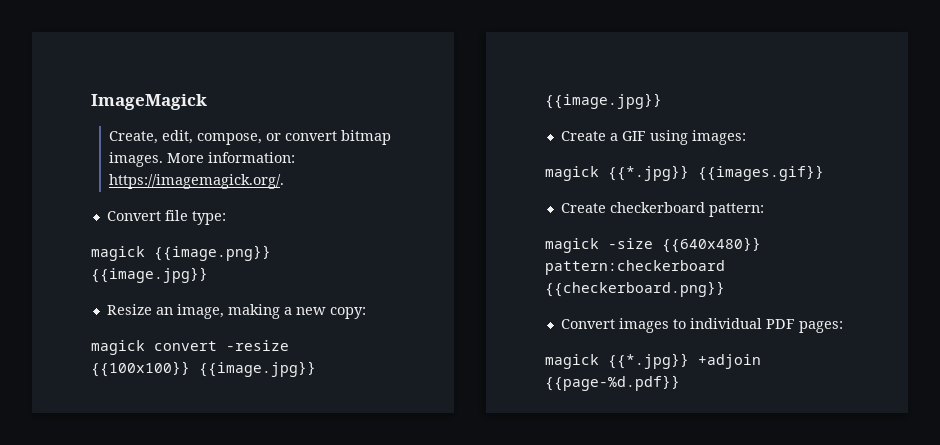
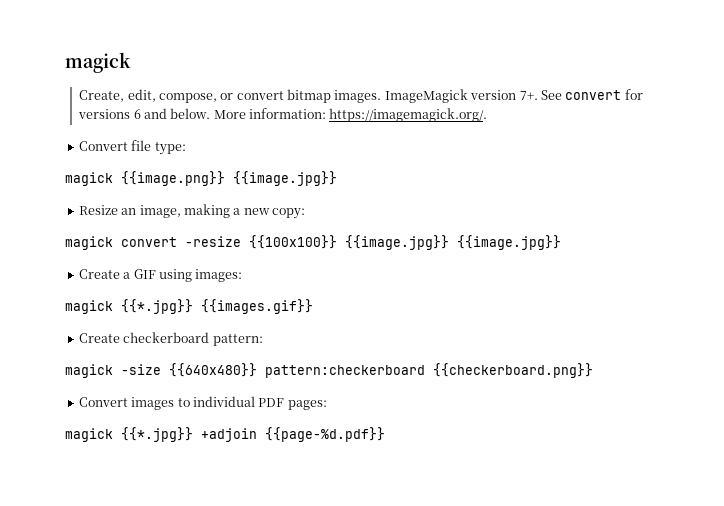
[91,94,207,110] ImageMagick -> [65,52,131,73] magick
(163, 159) none -> [384,89,643,103] [78,108,211,119] ImageMagick version 7+. See convert for versions 6 and below.

